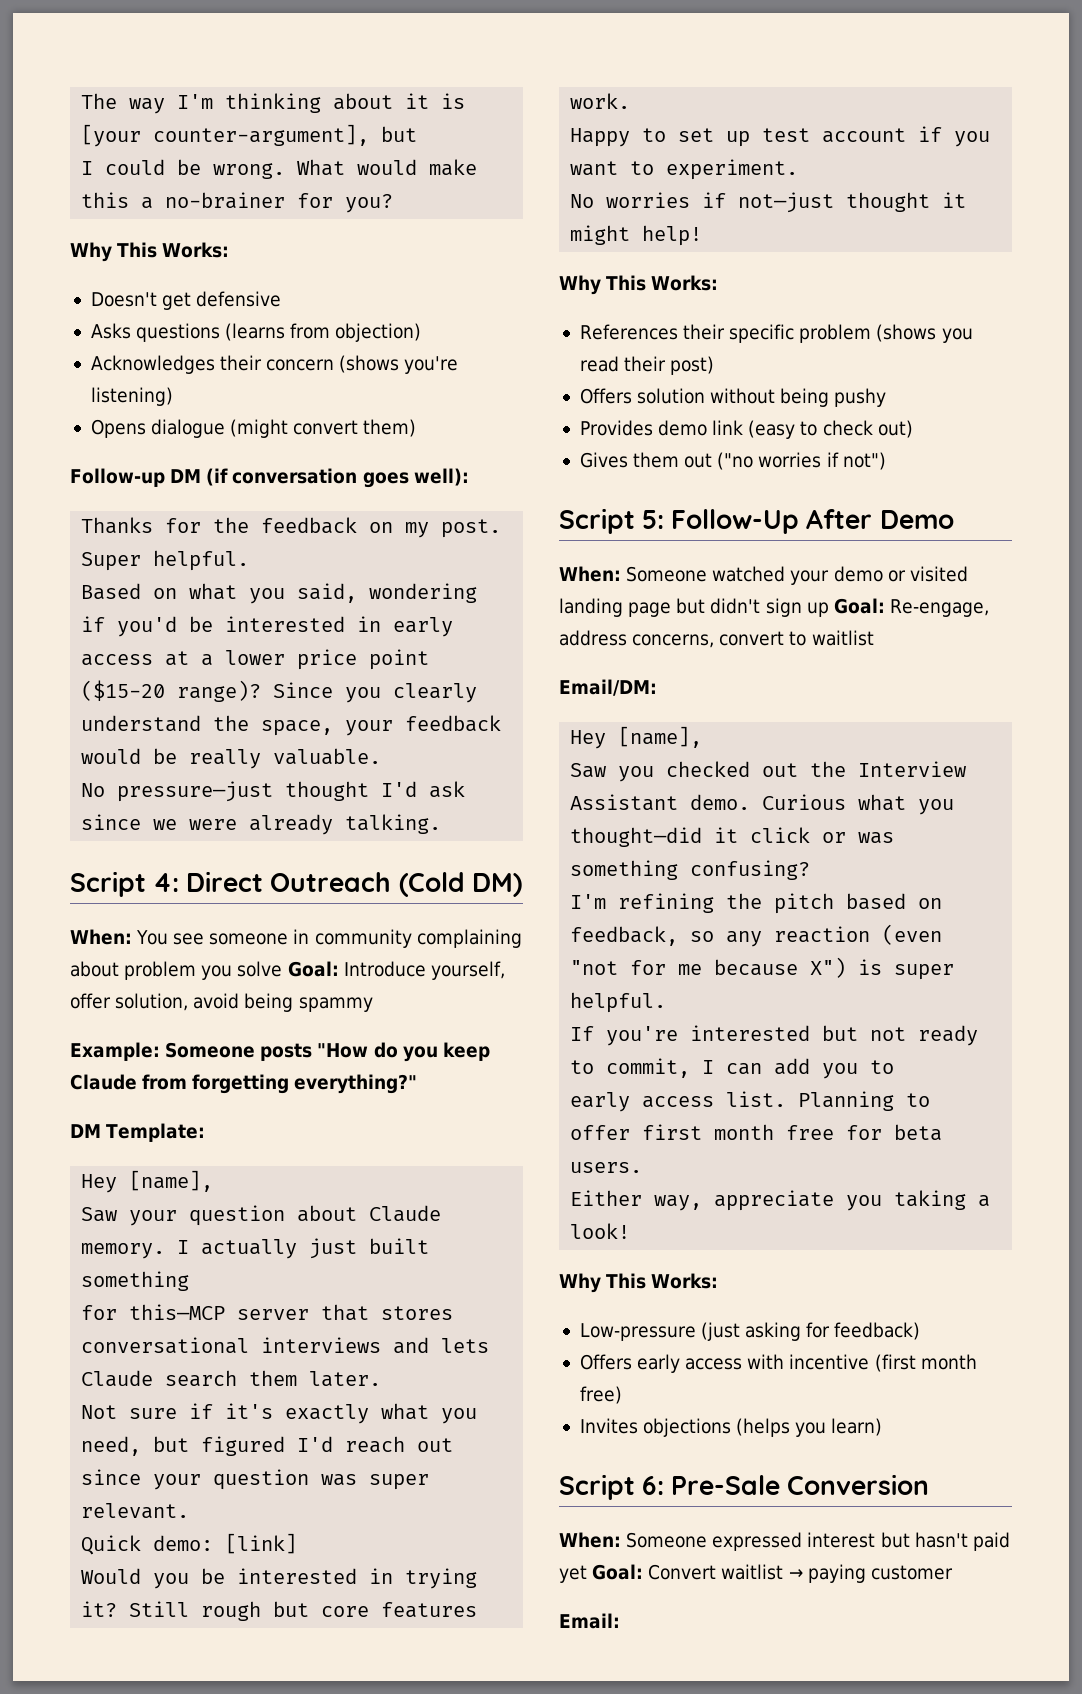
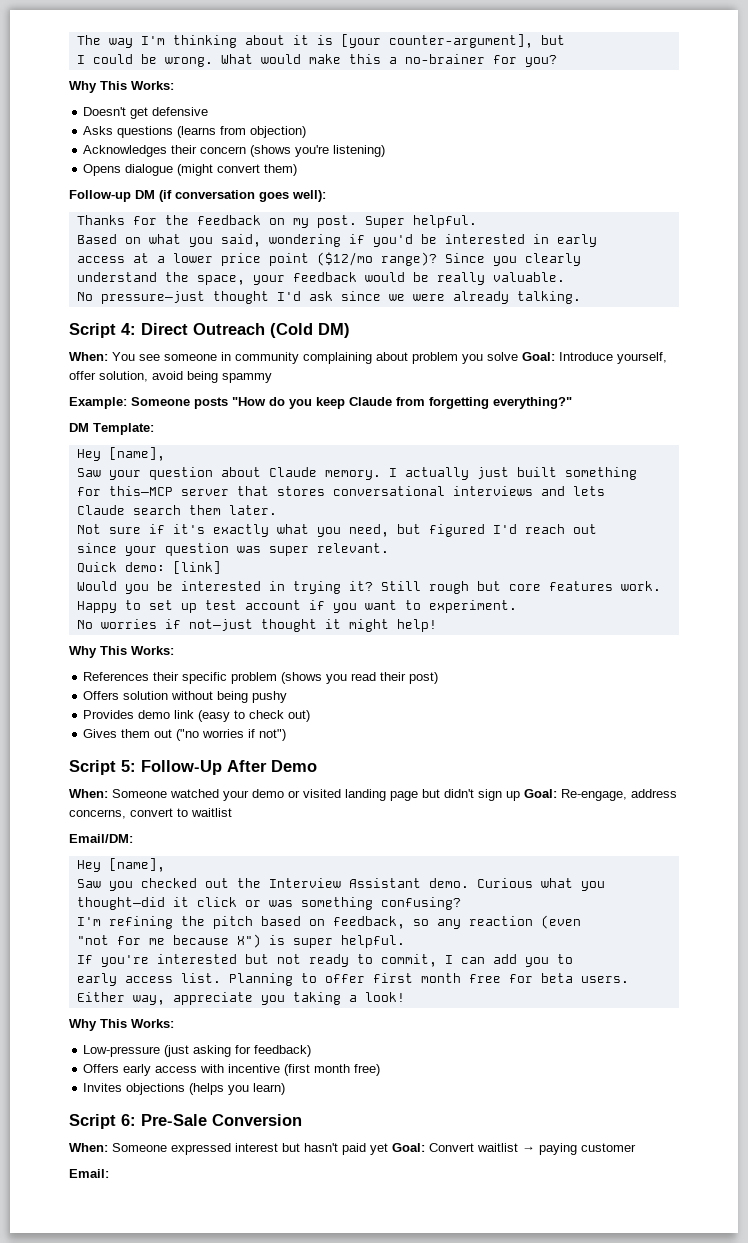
[81,680,166,701] ($15-20 -> [316,252,373,266] ($12/mo

